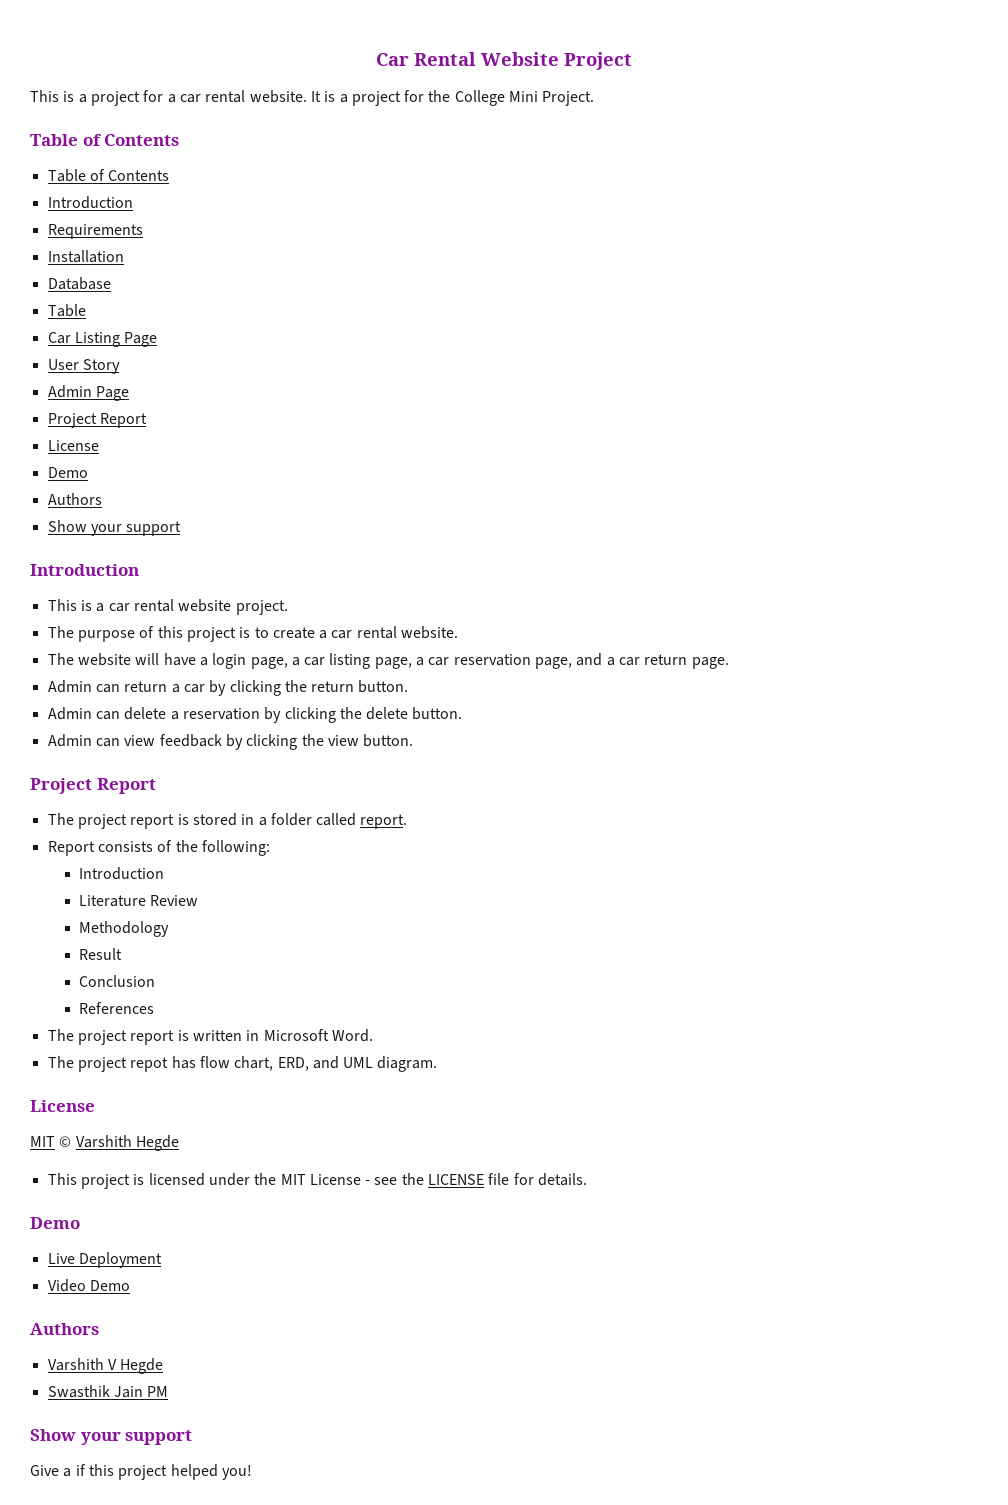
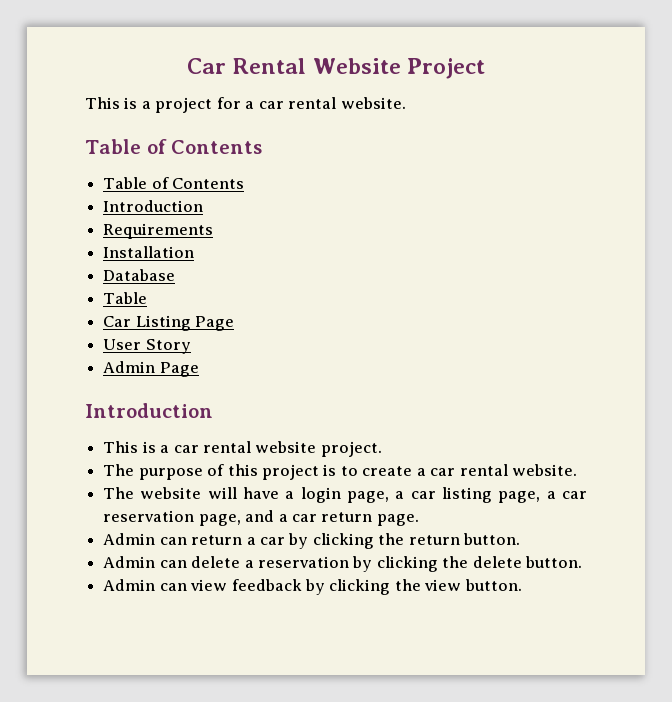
[310,90,595,106] It is a project for the College Mini Project. -> (406, 103) none
[47,413,147,428] [47,440,99,451] [47,467,88,478] [47,493,102,505] [47,520,182,536] // Project Report // License // Demo // Authors // Show your support -> (199, 369) none
[30,778,156,794] [47,813,408,829] [47,840,270,856] [79,867,165,880] [79,895,199,907] [79,921,170,937] [79,948,123,960] [79,975,156,987] [79,1002,155,1014] [47,1029,373,1045] [47,1056,438,1072] [30,1100,95,1112] [30,1135,179,1151] [47,1173,588,1189] [30,1217,80,1229] [47,1252,162,1268] [47,1279,130,1292] [30,1323,99,1335] [47,1358,164,1374] [47,1385,169,1398] [30,1429,193,1445] [30,1464,252,1480] // Project Report // The project report is stored in a folder called report. // Report consists of the following: // Introduction // Literature Review // Methodology // Result // Conclusion // References // The project report is written in Microsoft Word. // The project repot has flow chart, ERD, and UML diagram. // License // MIT © Varshith Hegde // This project is licensed under the MIT License - see the LICENSE file for details. // Demo // Live Deployment // Video Demo // Authors // Varshith V Hegde // Swasthik Jain PM // Show your support // Give a if this project helped you! -> (522, 585) none

